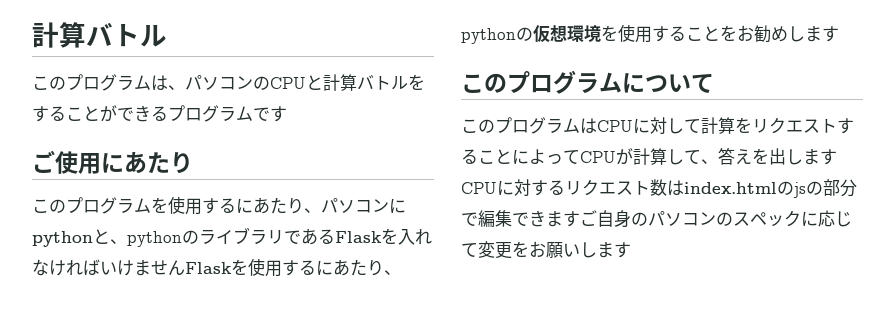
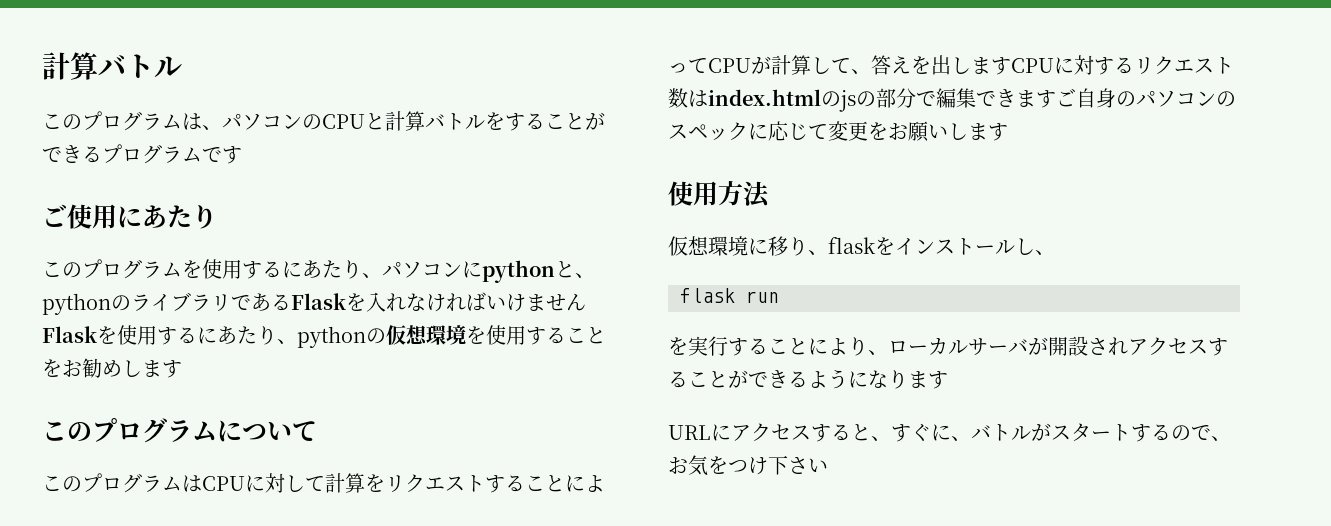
(631, 250) none -> [668,181,770,208] [668,236,1055,256] [680,288,779,303] [668,336,1228,356] [668,369,948,389] [668,423,1231,442] [668,455,828,476] // 使用方法 // 仮想環境に移り、flaskをインストールし、 // flask run // を実行することにより、ローカルサーバが開設されアクセスすることができるようになります // URLにアクセスすると、すぐに、バトルがスタートするので、お気をつけ下さい

